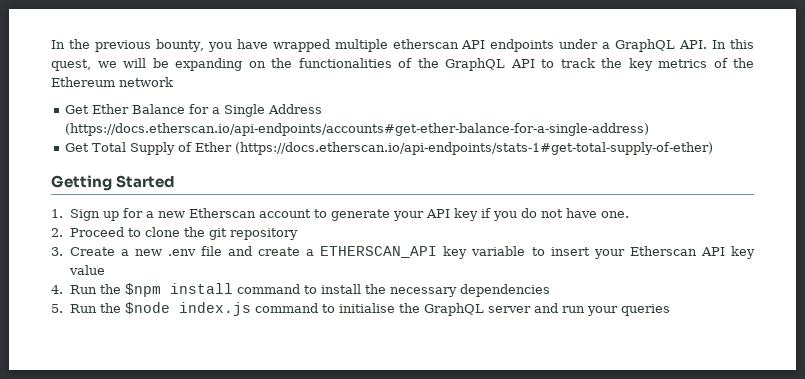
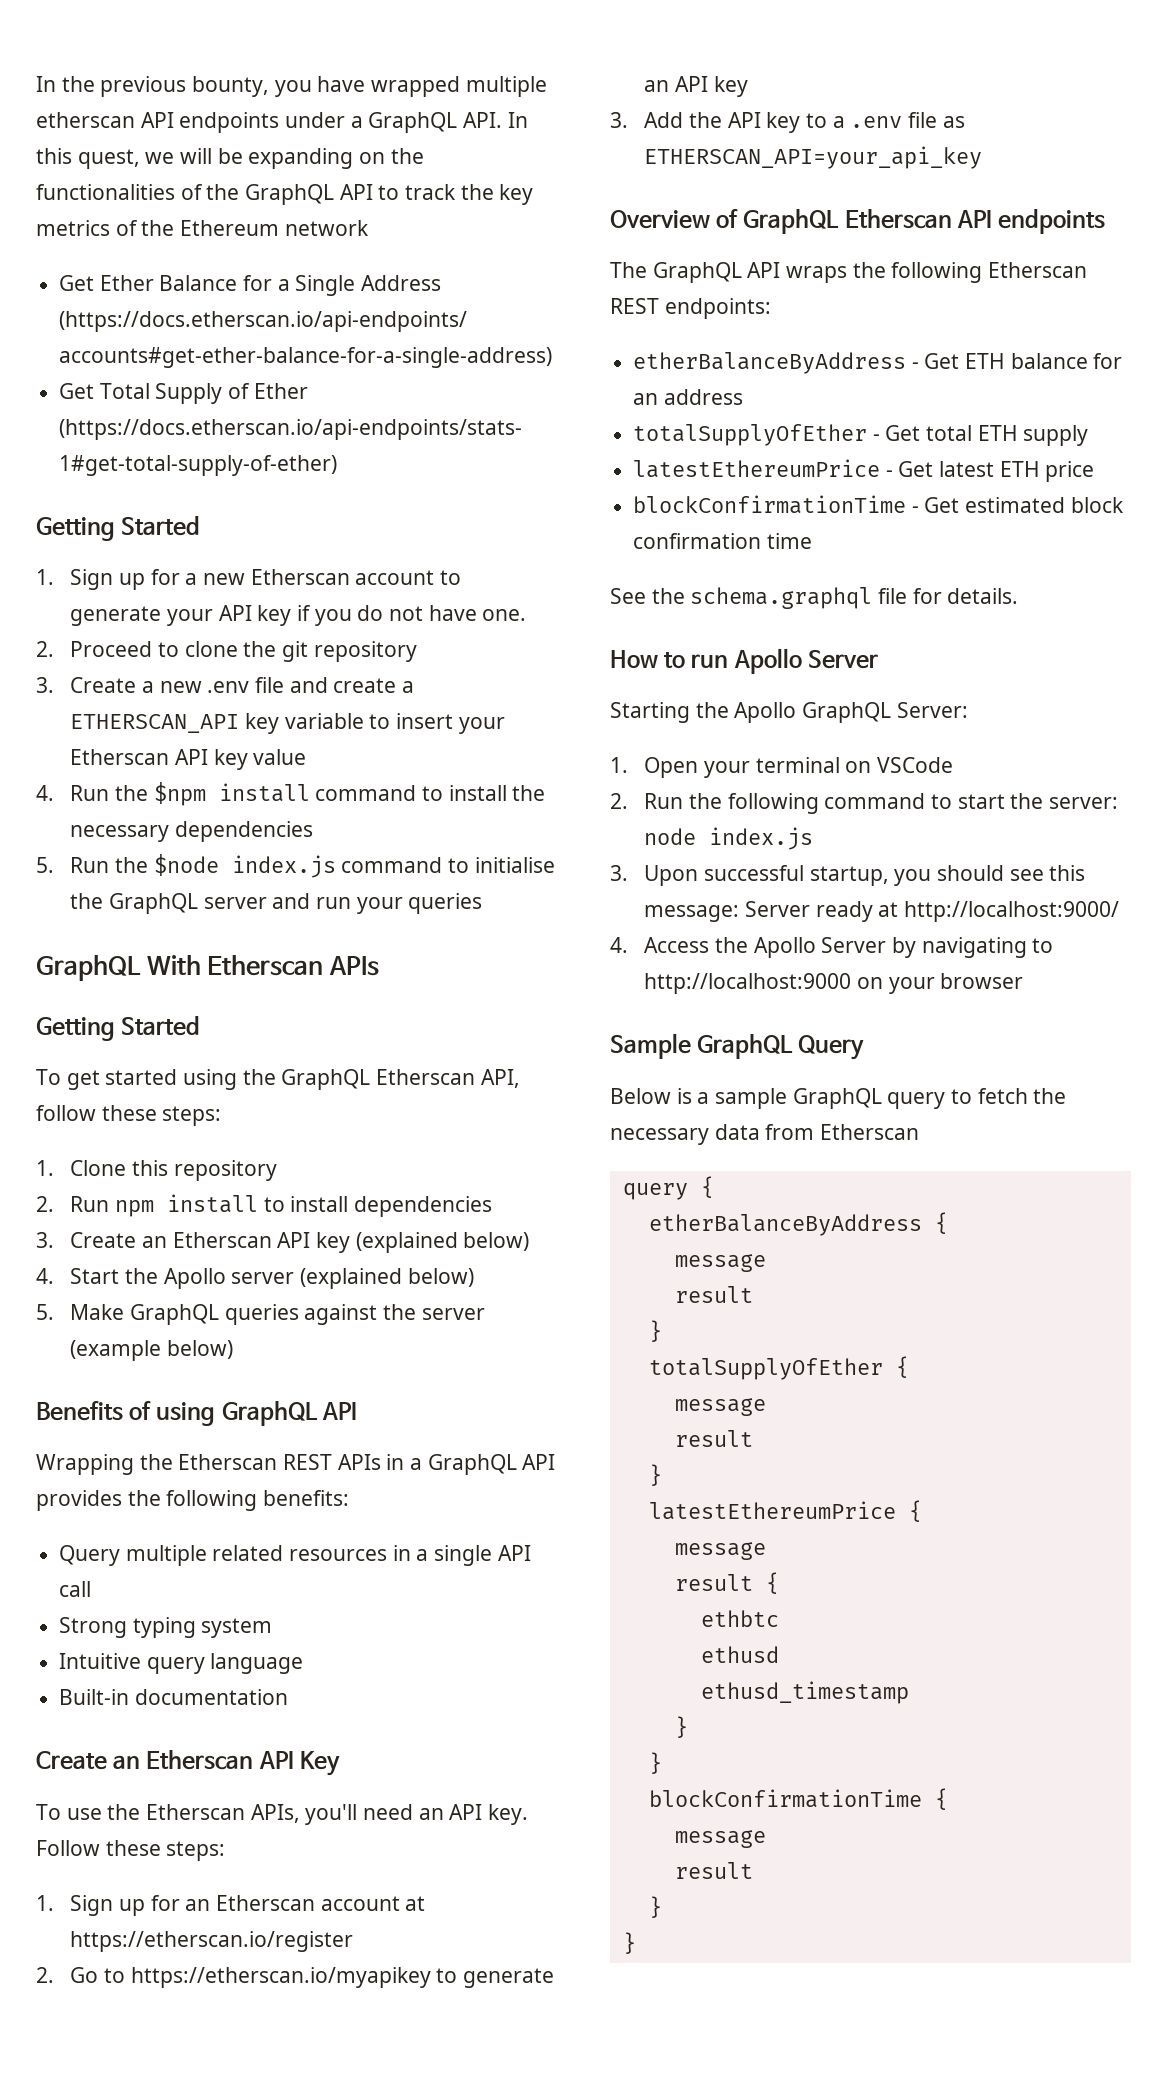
(670, 310) none -> [36,955,379,981] [36,1016,201,1041] [36,1069,520,1090] [36,1105,222,1126] [36,1160,277,1181] [36,1194,492,1217] [36,1232,530,1253] [36,1268,474,1289] [36,1304,485,1325] [70,1340,233,1361] [36,1401,357,1426] [36,1454,556,1475] [36,1490,350,1511] [59,1545,531,1566] [59,1581,92,1597] [59,1617,273,1638] [59,1653,304,1674] [59,1689,288,1705] [36,1750,340,1776] [36,1804,529,1825] [36,1840,226,1861] [36,1895,426,1916] [70,1931,354,1952] [36,1967,554,1988] [644,76,748,97] [610,112,965,133] [644,146,983,169] [610,209,1106,234] [610,262,1088,283] [610,298,771,319] [633,352,1123,374] [633,389,743,405] [633,424,1089,446] [633,459,1095,482] [633,495,1124,514] [633,533,812,549] [610,587,1019,609] [610,648,878,674] [610,702,968,723] [610,757,953,778] [610,793,1118,814] [644,827,814,850] [610,865,1086,886] [644,901,1119,922] [610,937,1054,958] [644,973,1024,994] [610,1033,865,1060] [610,1088,1067,1109] [610,1124,920,1145] [622,1176,714,1200] [648,1212,948,1236] [674,1254,766,1272] [674,1286,753,1303] [648,1320,662,1342] [648,1356,909,1380] [674,1398,766,1416] [674,1430,753,1447] [648,1464,662,1486] [648,1500,922,1522] [674,1542,766,1560] [674,1572,779,1594] [700,1610,779,1627] [700,1646,779,1663] [700,1681,909,1704] [674,1716,688,1738] [648,1752,662,1774] [648,1788,948,1810] [674,1830,766,1848] [674,1862,753,1879] [648,1896,662,1918] [622,1932,636,1954] // GraphQL With Etherscan APIs // Getting Started // To get started using the GraphQL Etherscan API, follow these steps: // 1. Clone this repository // 2. Run npm install to install dependencies // 3. Create an Etherscan API key (explained below) // 4. Start the Apollo server (explained below) // 5. Make GraphQL queries against the server (example below) // Benefits of using GraphQL API // Wrapping the Etherscan REST APIs in a GraphQL API provides the following benefits: // Query multiple related resources in a single API call // Strong typing system // Intuitive query language // Built-in documentation // Create an Etherscan API Key // To use the Etherscan APIs, you'll need an API key. Follow these steps: // 1. Sign up for an Etherscan account at https://etherscan.io/register // 2. Go to https://etherscan.io/myapikey to generate an API key // 3. Add the API key to a .env file as ETHERSCAN_API=your_api_key // Overview of GraphQL Etherscan API endpoints // The GraphQL API wraps the following Etherscan REST endpoints: // etherBalanceByAddress - Get ETH balance for an address // totalSupplyOfEther - Get total ETH supply // latestEthereumPrice - Get latest ETH price // blockConfirmationTime - Get estimated block confirmation time // See the schema.graphql file for details. // How to run Apollo Server // Starting the Apollo GraphQL Server: // 1. Open your terminal on VSCode // 2. Run the following command to start the server: node index.js // 3. Upon successful startup, you should see this message: Server ready at http://localhost:9000/ // 4. Access the Apollo Server by navigating to http://localhost:9000 on your browser // Sample GraphQL Query // Below is a sample GraphQL query to fetch the necessary data from Etherscan // query { // etherBalanceByAddress { // message // result // } // totalSupplyOfEther { // message // result // } // latestEthereumPrice { // message // result { // ethbtc // ethusd // ethusd_timestamp // } // } // blockConfirmationTime { // message // result // } // }

